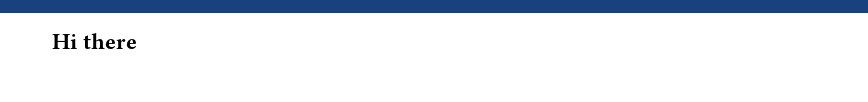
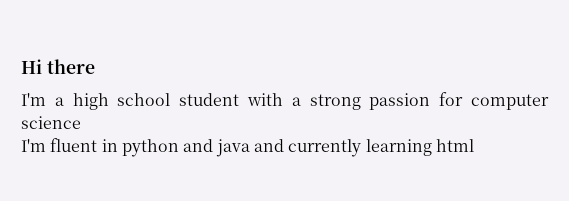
(138, 41) none -> [21,92,549,110] [21,116,81,129] [21,138,474,157] // I'm a high school student with a strong passion for computer science // I'm fluent in python and java and currently learning html

